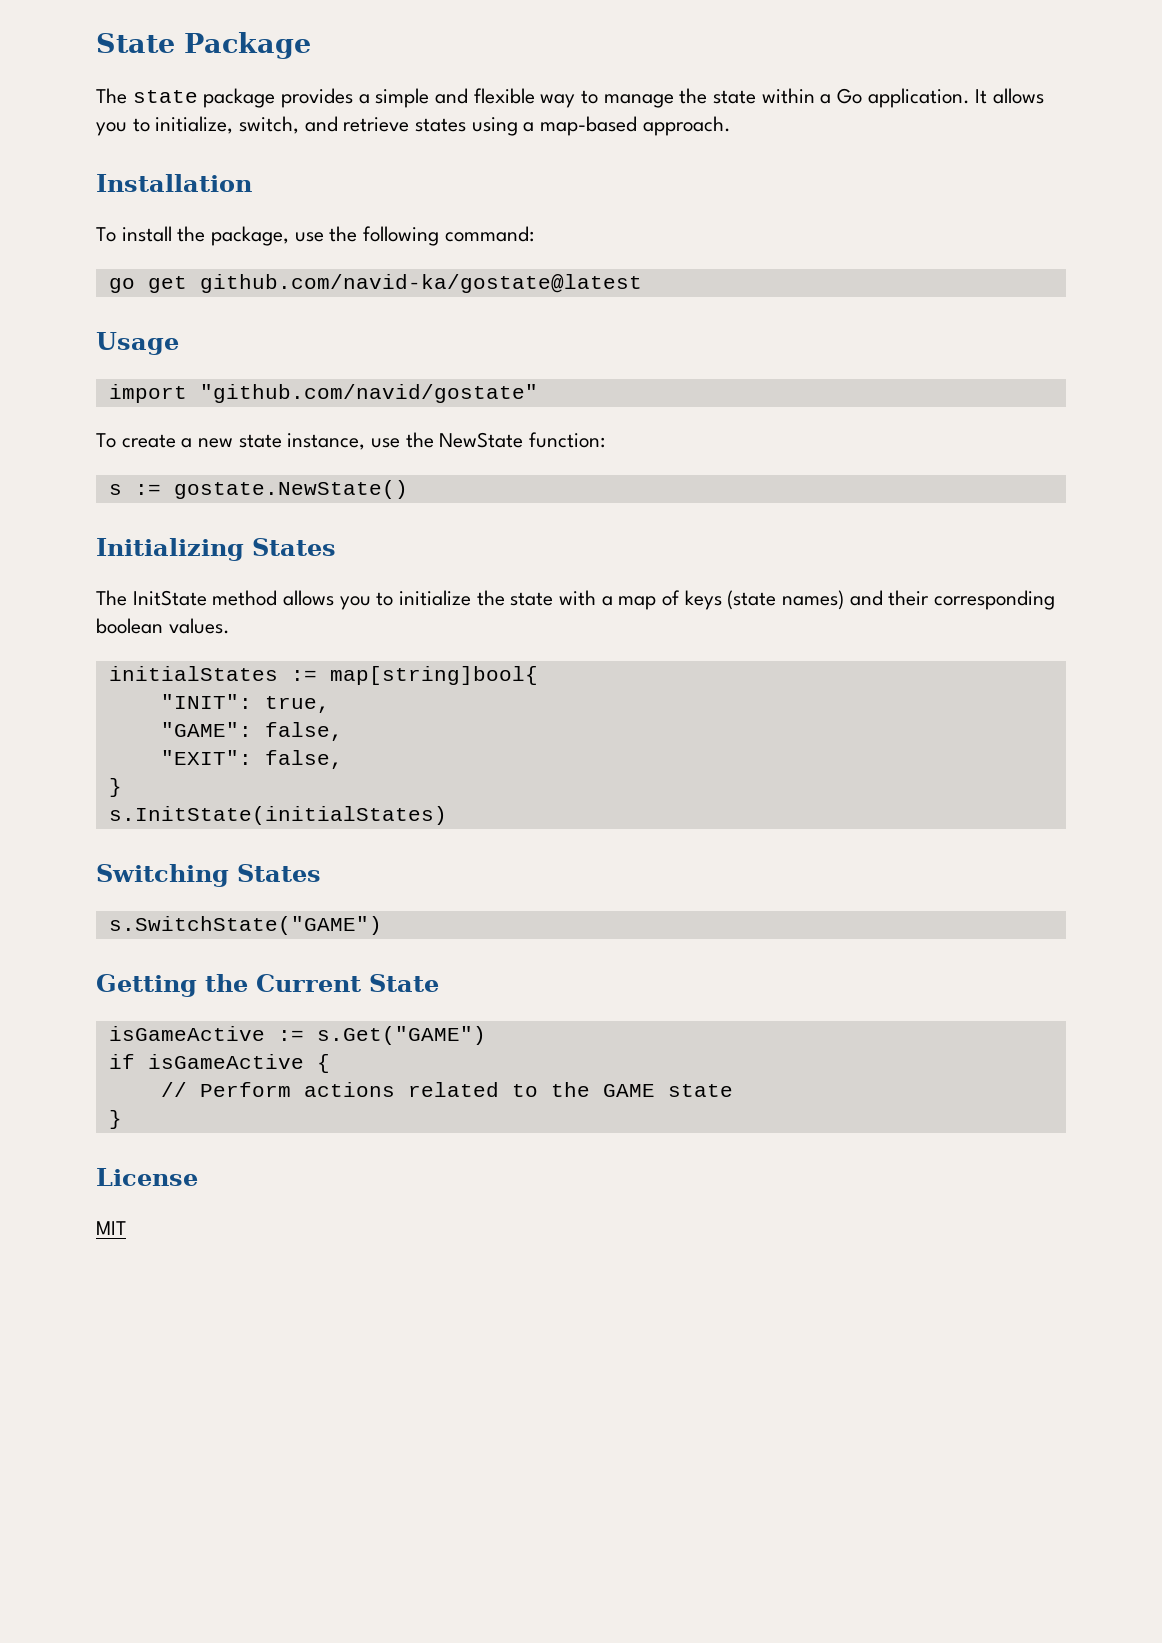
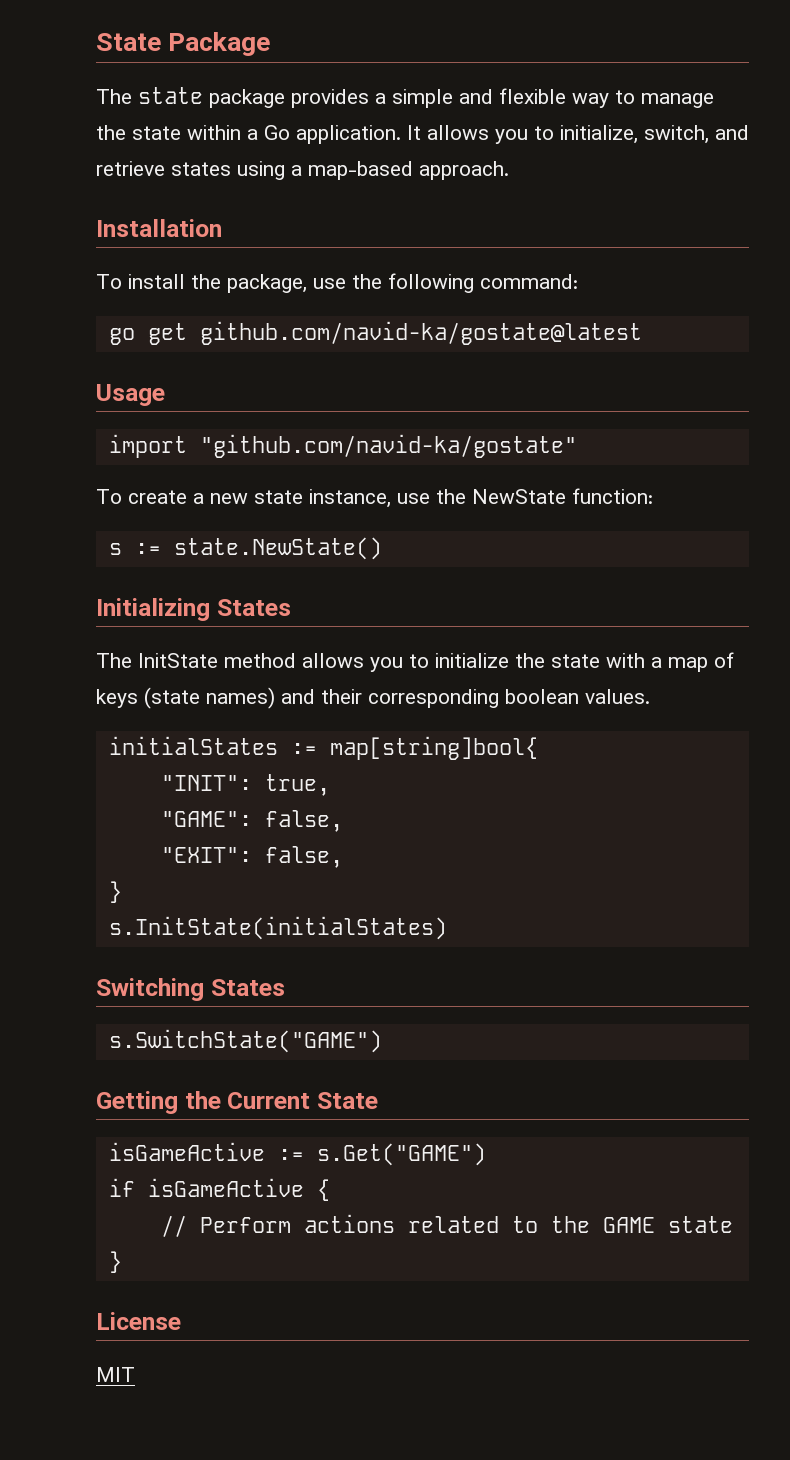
[199,384,538,403] "github.com/navid/gostate" -> [199,434,577,458] "github.com/navid-ka/gostate"
[173,480,408,499] gostate.NewState() -> [173,537,382,560] state.NewState()

